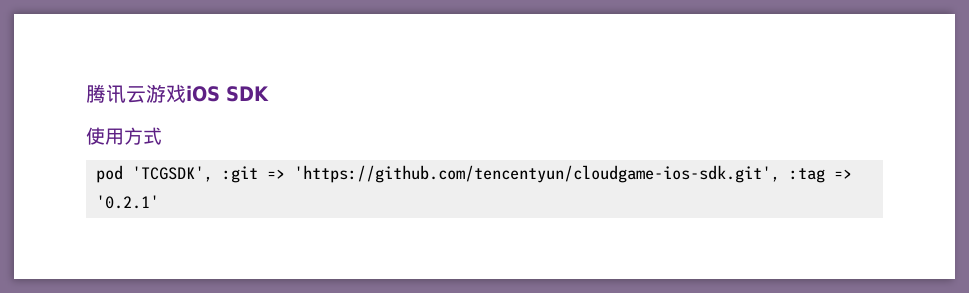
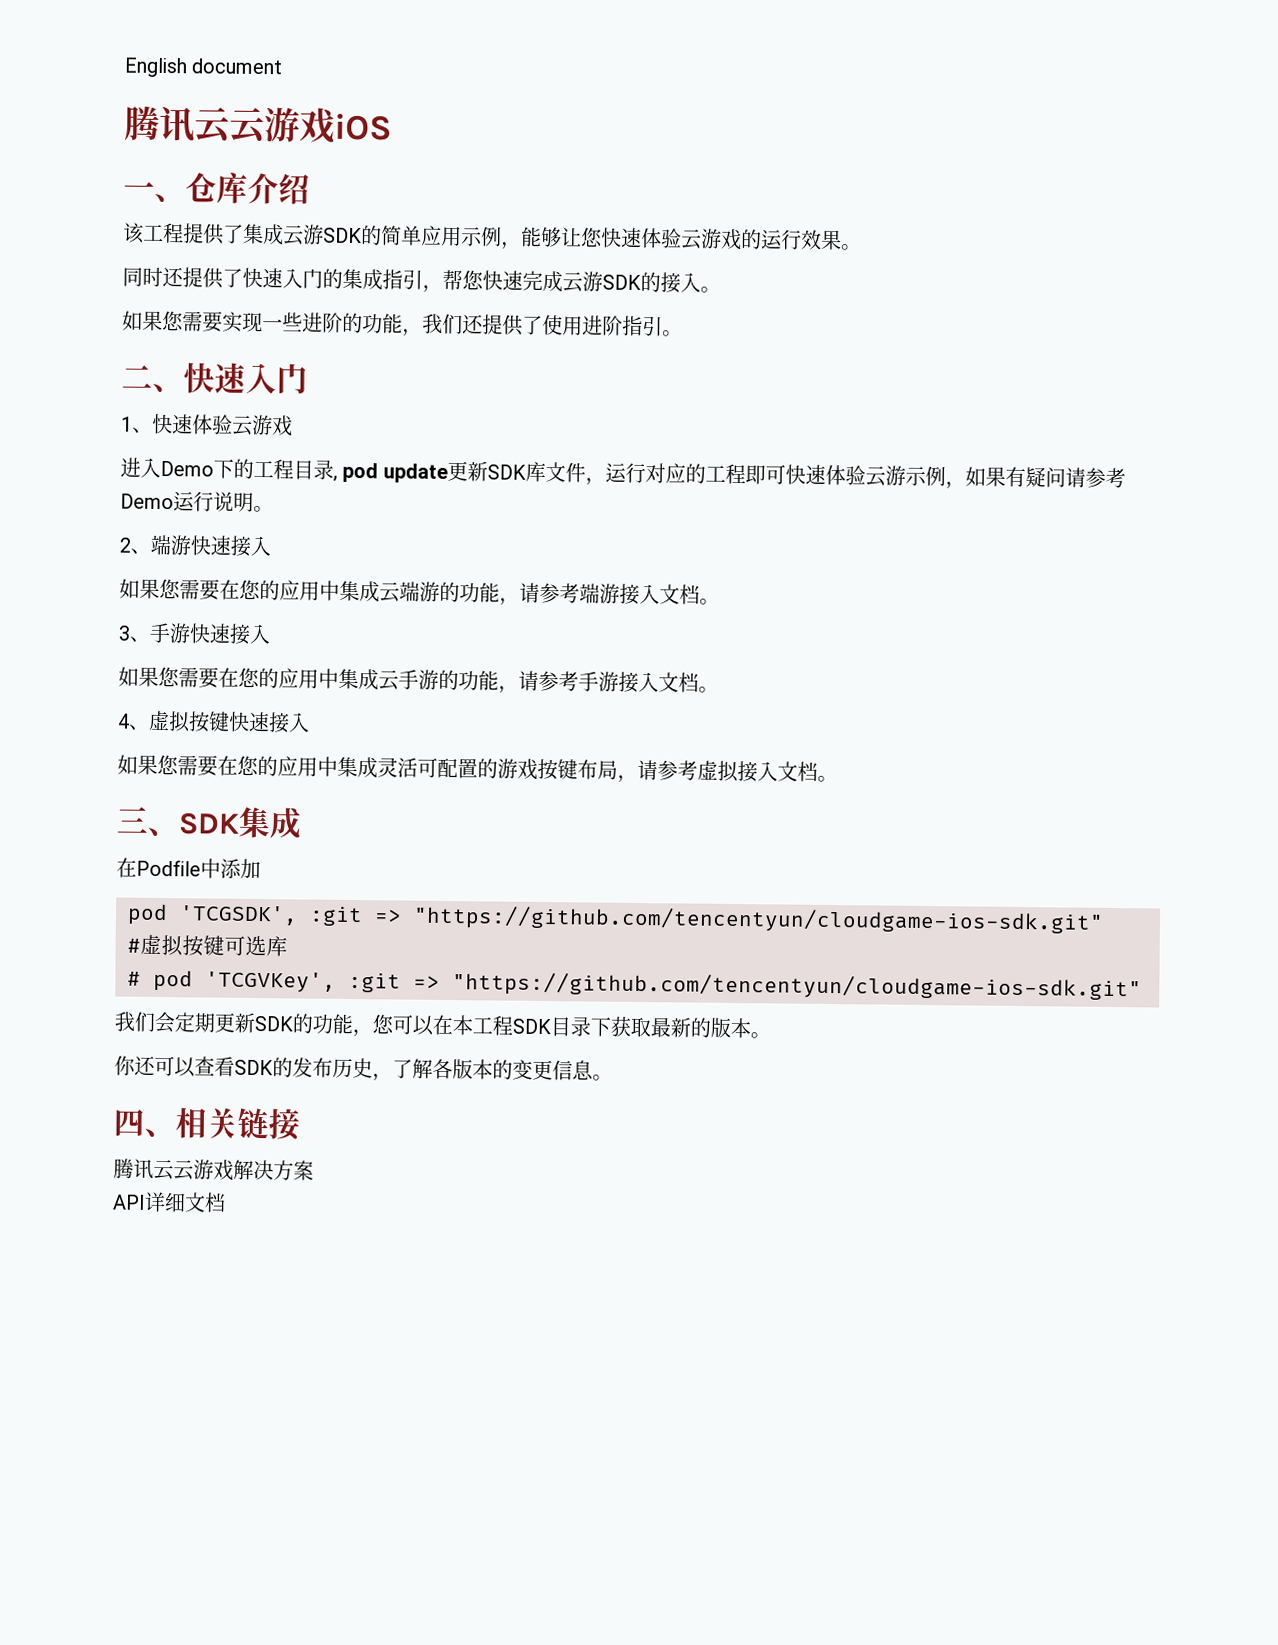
[86,84,269,103] [86,127,162,145] [95,165,852,183] [95,195,159,209] 腾讯云游戏iOS SDK // 使用方式 // pod 'TCGSDK', :git => 'https://github.com/tencentyun/cloudgame-ios-sdk.git', :tag => '0.2.1' -> [124,57,283,78] [124,105,392,146] [123,171,310,205] [123,222,862,251] [122,266,721,294] [122,310,683,337] [121,362,308,395] [121,413,293,437] [120,457,1126,490] [120,491,274,513] [119,534,271,557] [119,578,720,606] [118,622,271,645] [118,666,719,694] [117,710,310,734] [117,754,838,783] [116,806,302,839] [116,857,261,880] [127,903,1104,935] [127,934,288,957] [127,969,1142,1002] [114,1011,771,1039] [114,1055,613,1082] [113,1107,300,1141] [113,1158,314,1181] [112,1191,226,1213] English document // 腾讯云云游戏iOS // 一、仓库介绍 // 该工程提供了集成云游SDK的简单应用示例，能够让您快速体验云游戏的运行效果。 // 同时还提供了快速入门的集成指引，帮您快速完成云游SDK的接入。 // 如果您需要实现一些进阶的功能，我们还提供了使用进阶指引。 // 二、快速入门 // 1、快速体验云游戏 // 进入Demo下的工程目录, pod update更新SDK库文件，运行对应的工程即可快速体验云游示例，如果有疑问请参考Demo运行说明。 // 2、端游快速接入 // 如果您需要在您的应用中集成云端游的功能，请参考端游接入文档。 // 3、手游快速接入 // 如果您需要在您的应用中集成云手游的功能，请参考手游接入文档。 // 4、虚拟按键快速接入 // 如果您需要在您的应用中集成灵活可配置的游戏按键布局，请参考虚拟接入文档。 // 三、SDK集成 // 在Podfile中添加 // pod 'TCGSDK', :git => "https://github.com/tencentyun/cloudgame-ios-sdk.git" // #虚拟按键可选库 // # pod 'TCGVKey', :git => "https://github.com/tencentyun/cloudgame-ios-sdk.git" // 我们会定期更新SDK的功能，您可以在本工程SDK目录下获取最新的版本。 // 你还可以查看SDK的发布历史，了解各版本的变更信息。 // 四、相关链接 // 腾讯云云游戏解决方案 // API详细文档

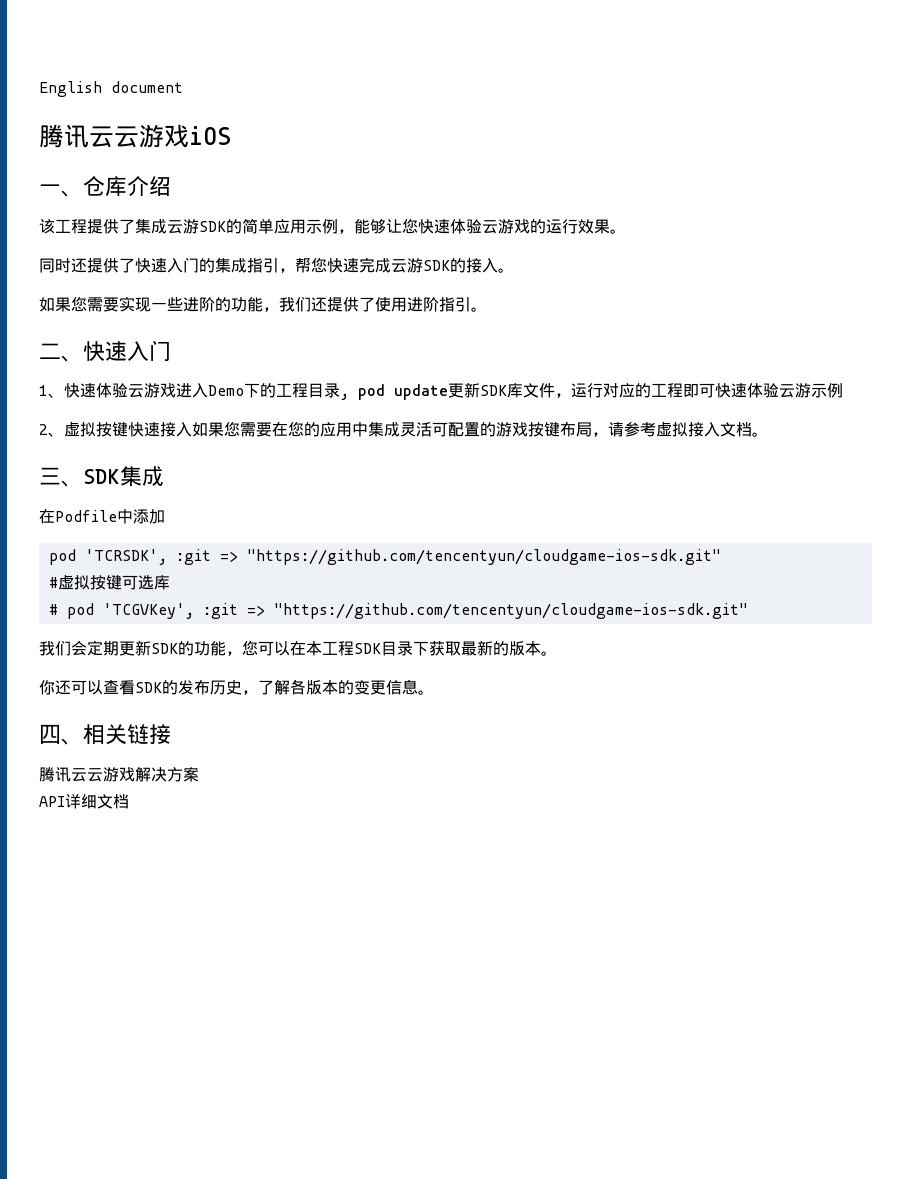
(293, 426) // -> (176, 390) none
[944,466,1126,490] [120,491,274,513] [119,534,271,557] [119,578,720,606] [118,622,271,645] [118,666,719,694] [117,713,130,729] ，如果有疑问请参考Demo运行说明。 // 2、端游快速接入 // 如果您需要在您的应用中集成云端游的功能，请参考端游接入文档。 // 3、手游快速接入 // 如果您需要在您的应用中集成云手游的功能，请参考手游接入文档。 // 4 -> [39,424,48,435] // 2
(310, 722) // -> (192, 429) none
[179,905,298,926] 'TCGSDK', -> [84,549,167,565] 'TCRSDK',

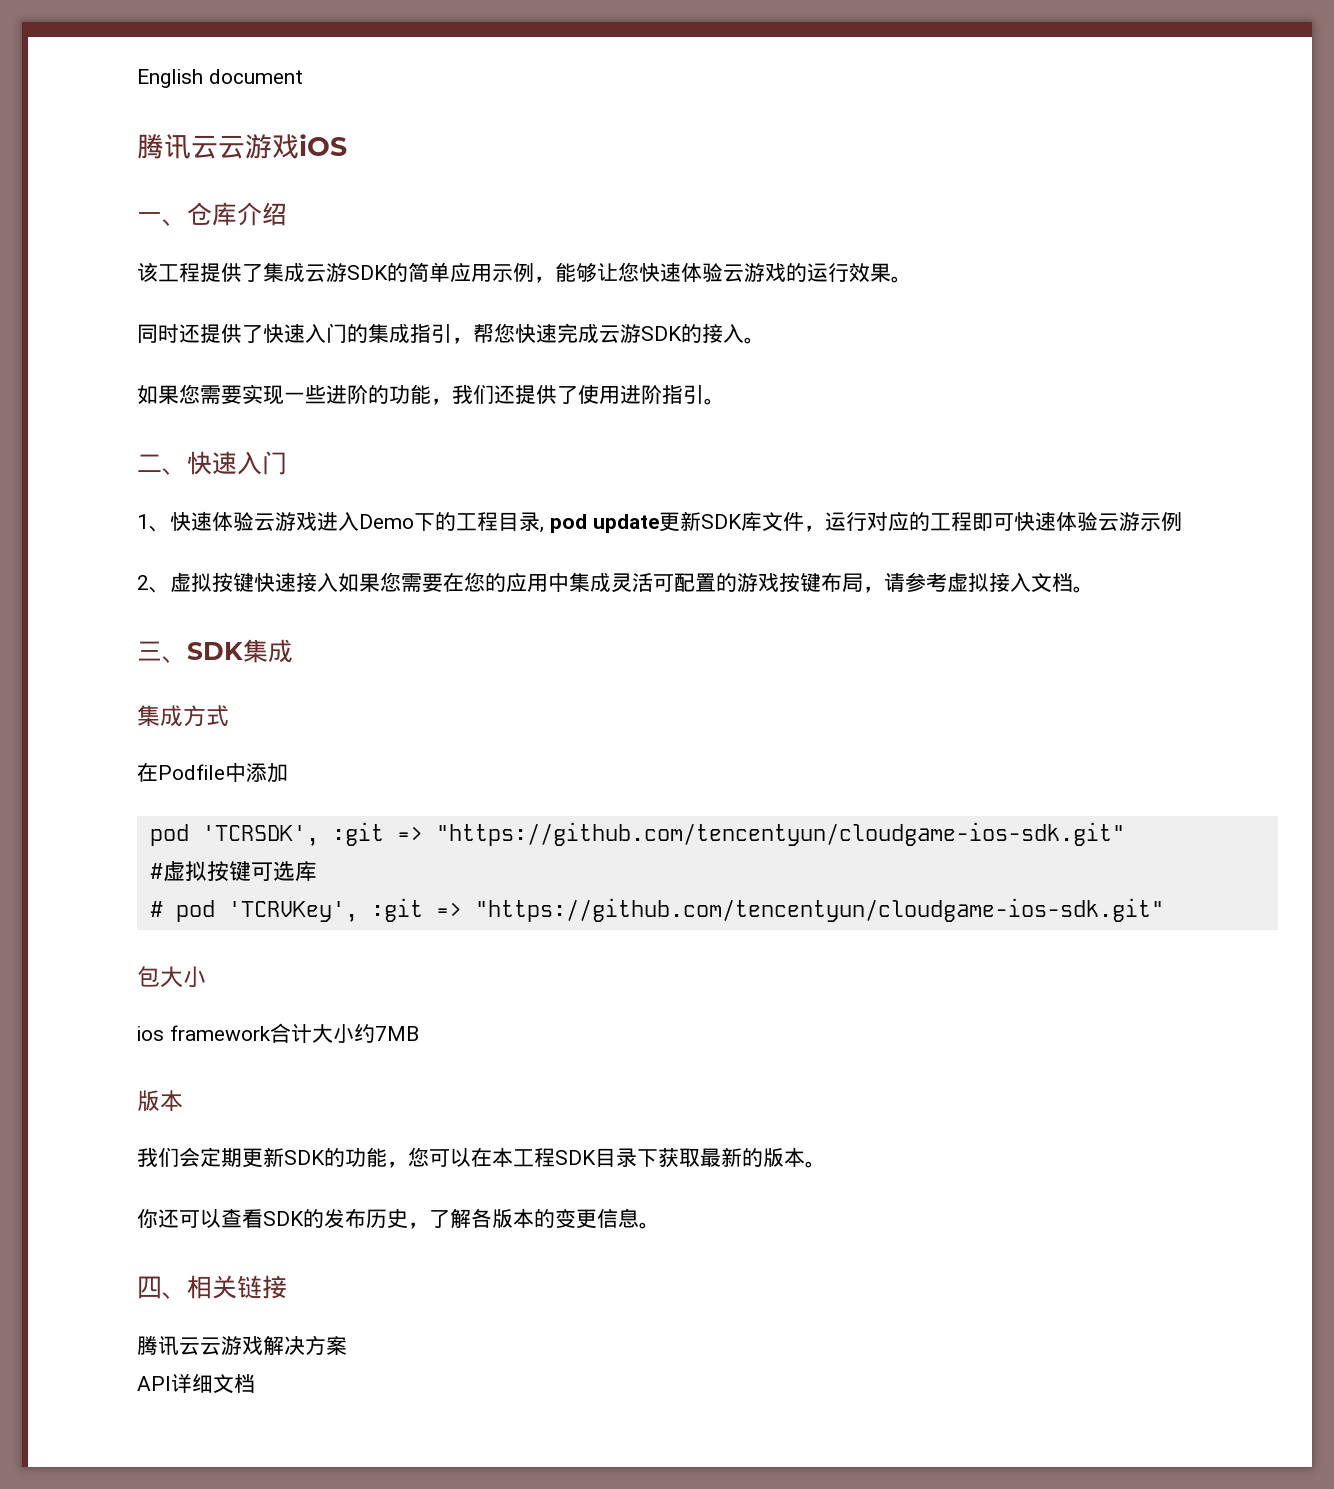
(164, 476) none -> [137,705,229,727] // 集成方式
[102,603,748,619] 'TCGVKey', :git => "https://github.com/tencentyun/cloudgame-ios-sdk.git" -> [227,898,1164,922] [137,966,206,988] [137,1023,419,1044] [137,1090,183,1112] 'TCRVKey', :git => "https://github.com/tencentyun/cloudgame-ios-sdk.git" // 包大小 // ios framework合计大小约7MB // 版本

